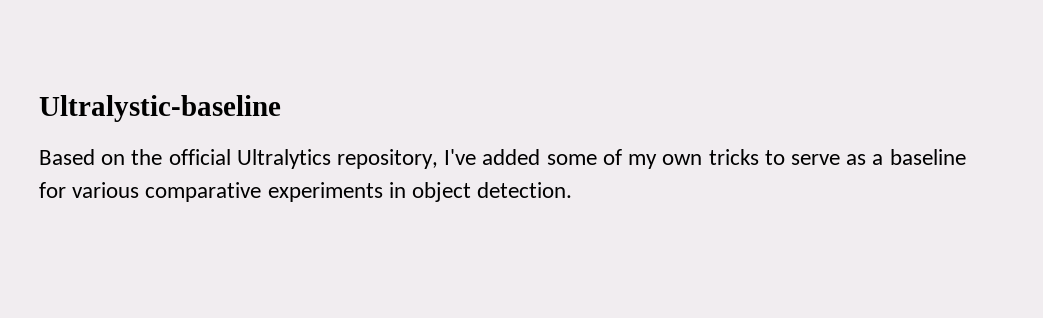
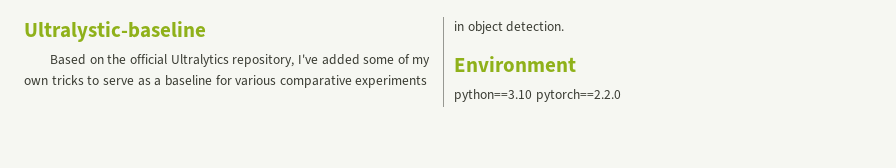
(573, 190) none -> [454,56,576,72] [454,89,621,102] // Environment // python==3.10 pytorch==2.2.0

